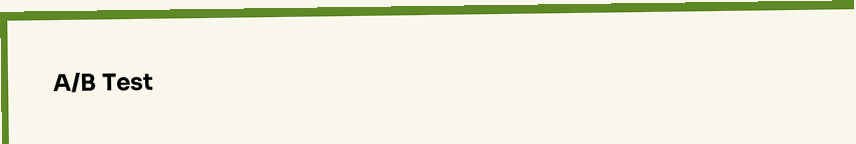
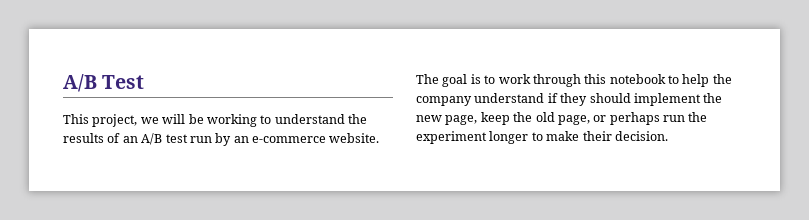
(155, 82) none -> [63,114,367,127] [63,133,380,146] [416,74,732,87] [416,93,723,106] [416,112,708,125] [416,131,668,144] // This project, we will be working to understand the results of an A/B test run by an e-commerce website. The goal is to work through this notebook to help the company understand if they should implement the new page, keep the old page, or perhaps run the experiment longer to make their decision.

